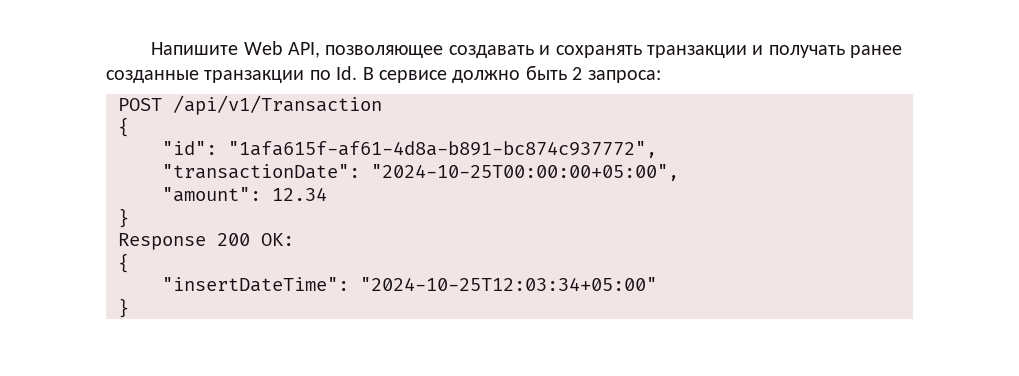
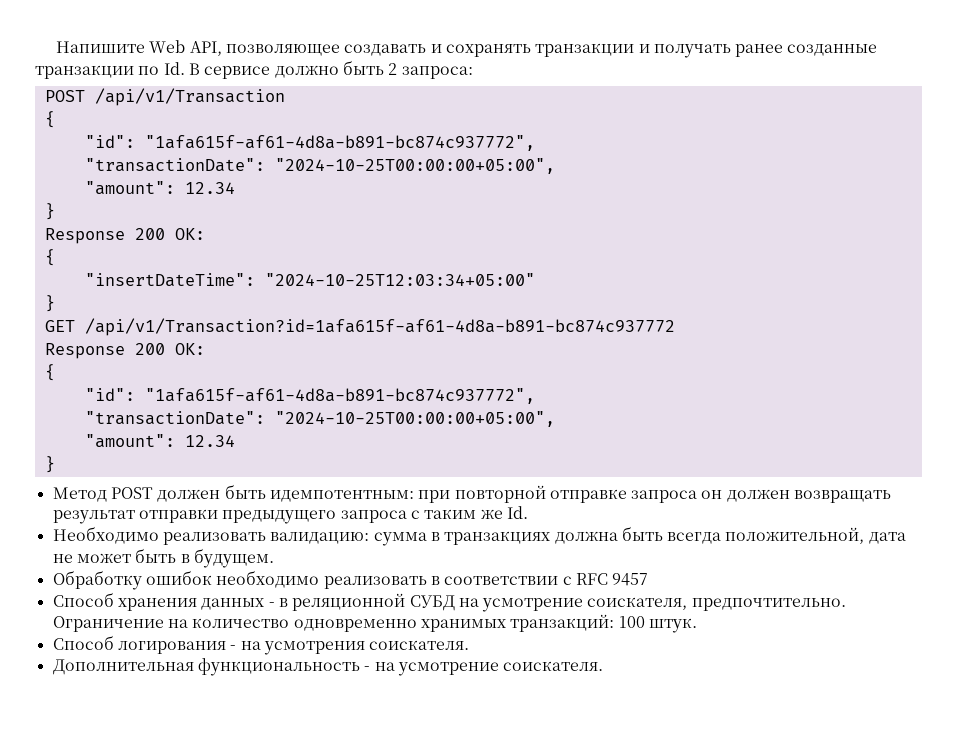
(129, 308) none -> [44,318,675,336] [44,343,205,359] [44,364,55,381] [84,388,535,404] [84,411,555,427] [84,434,235,448] [44,456,55,473] [52,484,892,503] [52,506,528,524] [52,526,906,546] [52,548,274,568] [52,570,649,590] [52,592,846,612] [52,614,697,633] [52,635,470,655] [52,658,604,676] // GET /api/v1/Transaction?id=1afa615f-af61-4d8a-b891-bc874c937772 // Response 200 OK: // { // "id": "1afa615f-af61-4d8a-b891-bc874c937772", // "transactionDate": "2024-10-25T00:00:00+05:00", // "amount": 12.34 // } // Метод POST должен быть идемпотентным: при повторной отправке запроса он должен возвращать результат отправки предыдущего запроса с таким же Id. // Необходимо реализовать валидацию: сумма в транзакциях должна быть всегда положительной, дата не может быть в будущем. // Обработку ошибок необходимо реализовать в соответствии с RFC 9457 // Способ хранения данных - в реляционной СУБД на усмотрение соискателя, предпочтительно. Ограничение на количество одновременно хранимых транзакций: 100 штук. // Способ логирования - на усмотрения соискателя. // Дополнительная функциональность - на усмотрение соискателя.

